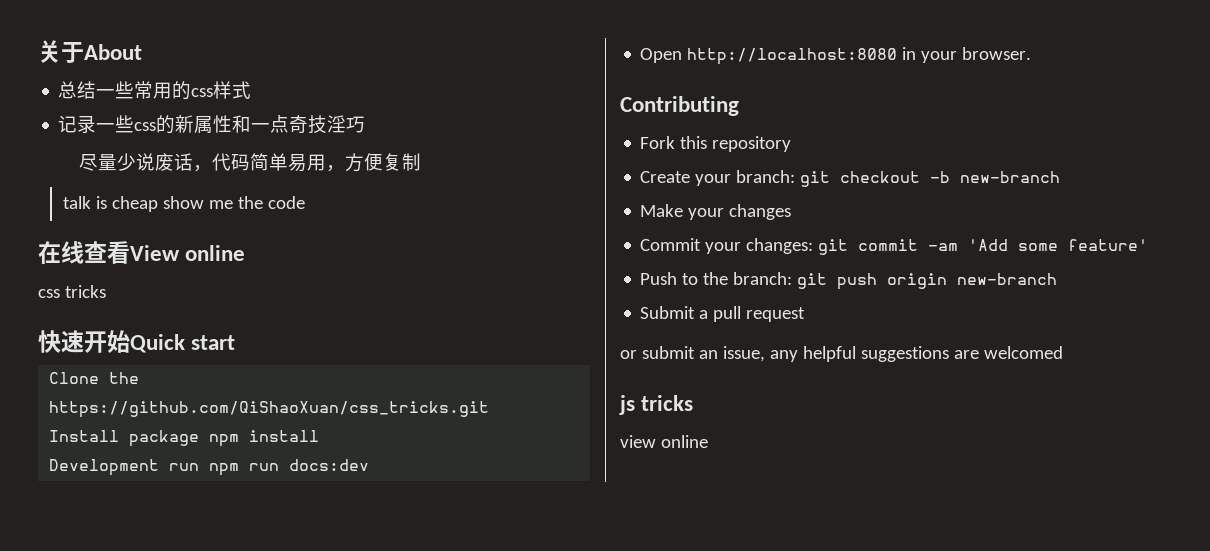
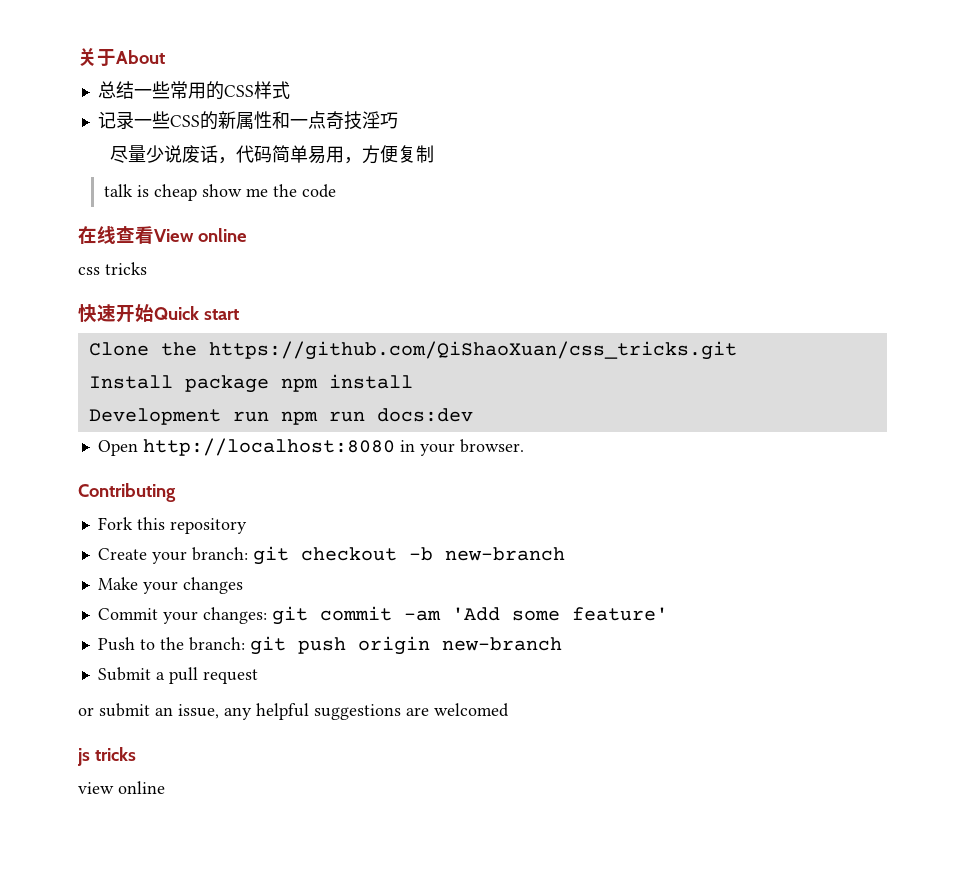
[191,88,214,97] css -> [223,85,254,97] CSS
[134,122,157,131] css -> [169,115,200,127] CSS

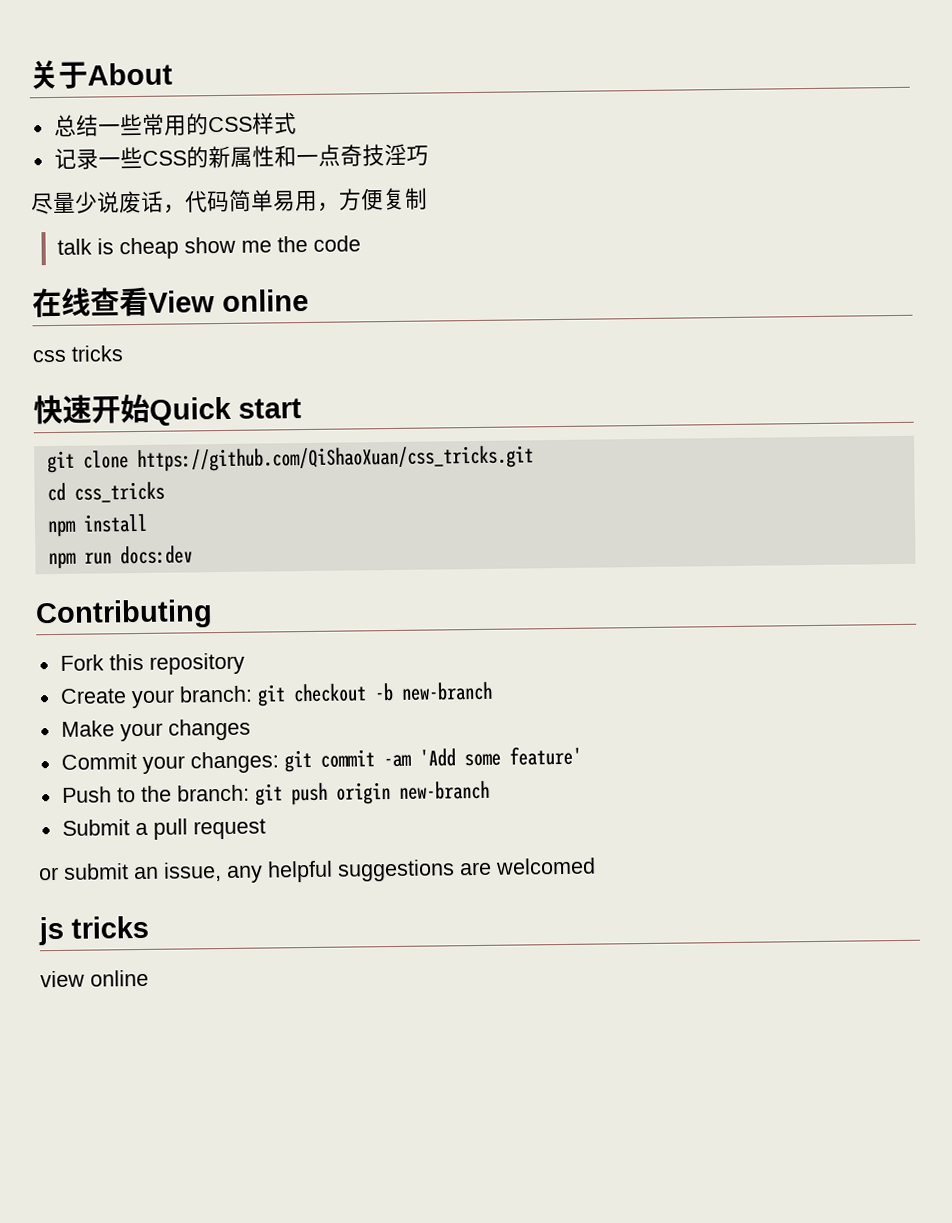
[88,342,197,356] Clone the -> [46,450,129,474] git clone
[88,375,269,393] Install package -> [46,481,165,503] cd css_tricks //
[88,408,269,425] Development run -> (148, 523) none
[97,438,524,456] // Open http://localhost:8080 in your browser. -> (193, 555) none

